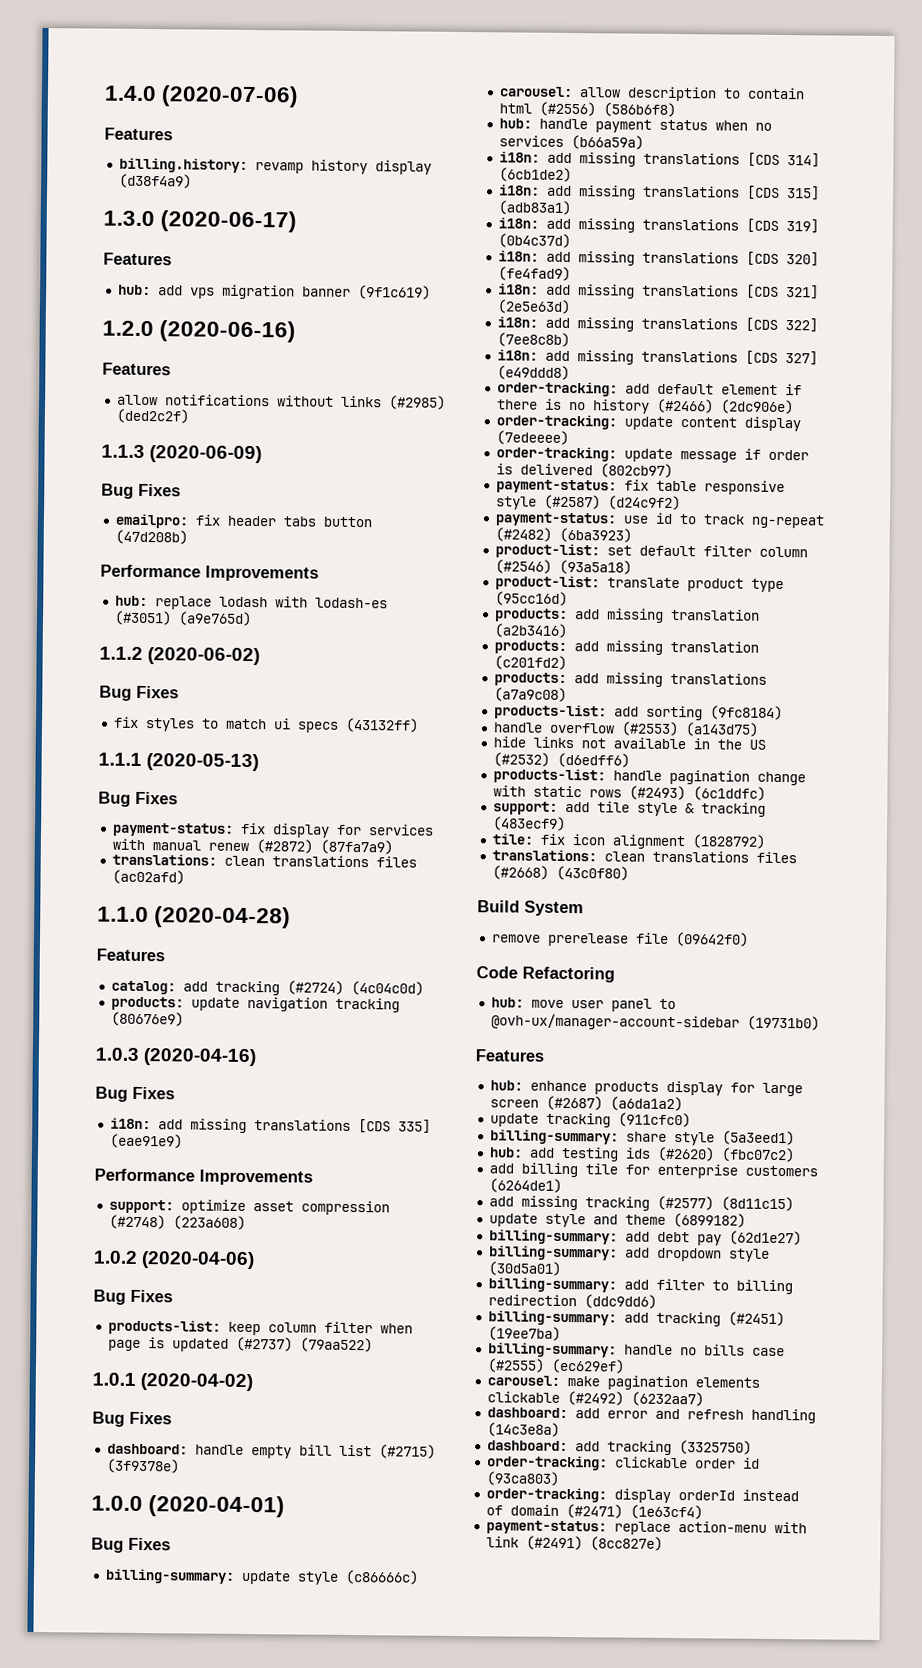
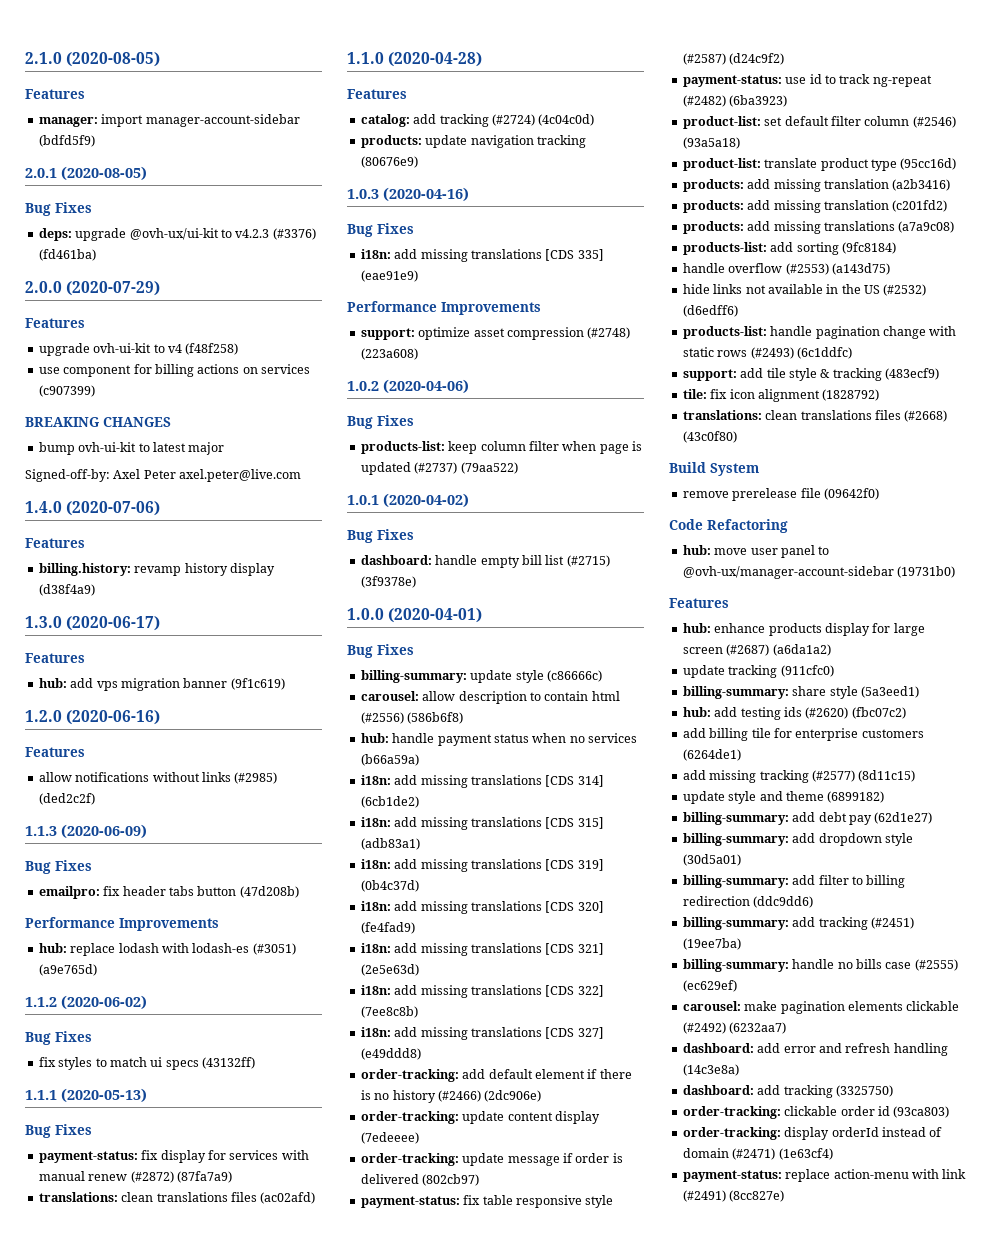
(104, 93) none -> [25,52,161,67] [25,89,85,99] [38,114,300,127] [38,135,95,147] [25,166,147,181] [25,202,92,216] [38,228,316,241] [38,249,96,261] [25,281,161,296] [25,318,85,328] [38,343,239,356] [38,364,310,377] [38,385,95,397] [25,417,171,427] [38,442,225,455] [25,469,302,482] 2.1.0 (2020-08-05) // Features // manager: import manager-account-sidebar (bdfd5f9) // 2.0.1 (2020-08-05) // Bug Fixes // deps: upgrade @ovh-ux/ui-kit to v4.2.3 (#3376) (fd461ba) // 2.0.0 (2020-07-29) // Features // upgrade ovh-ui-kit to v4 (f48f258) // use component for billing actions on services (c907399) // BREAKING CHANGES // bump ovh-ui-kit to latest major // Signed-off-by: Axel Peter axel.peter@live.com //

